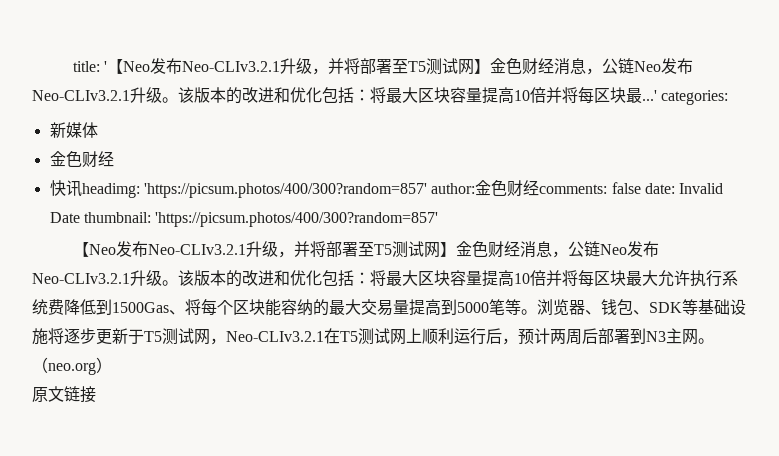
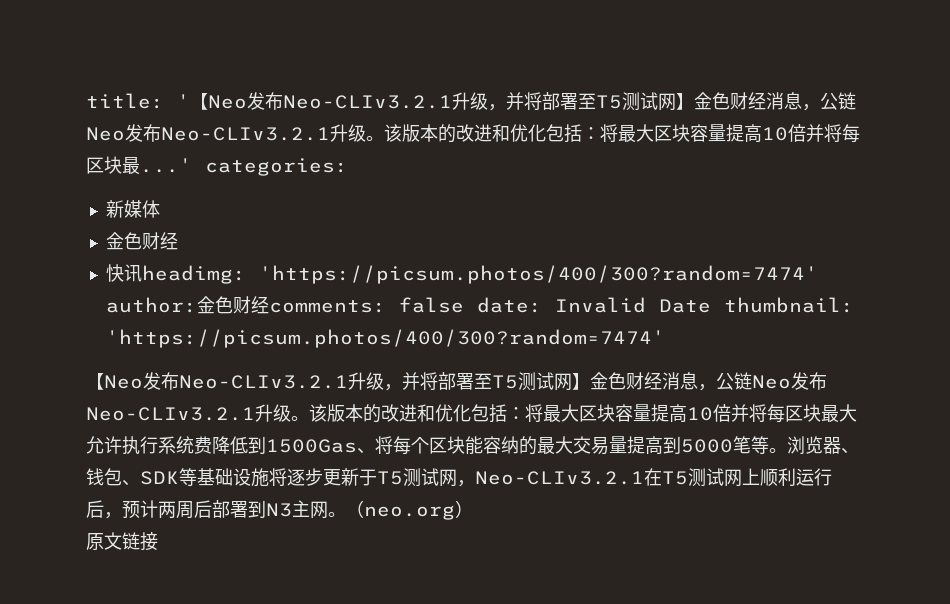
[143,183,427,198] 'https://picsum.photos/400/300?random=857' -> [258,265,818,284] 'https://picsum.photos/400/300?random=7474'
[155,212,439,227] 'https://picsum.photos/400/300?random=857' -> [105,329,665,348] 'https://picsum.photos/400/300?random=7474'

